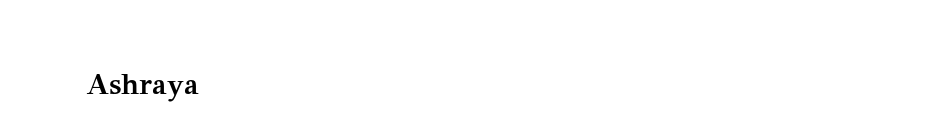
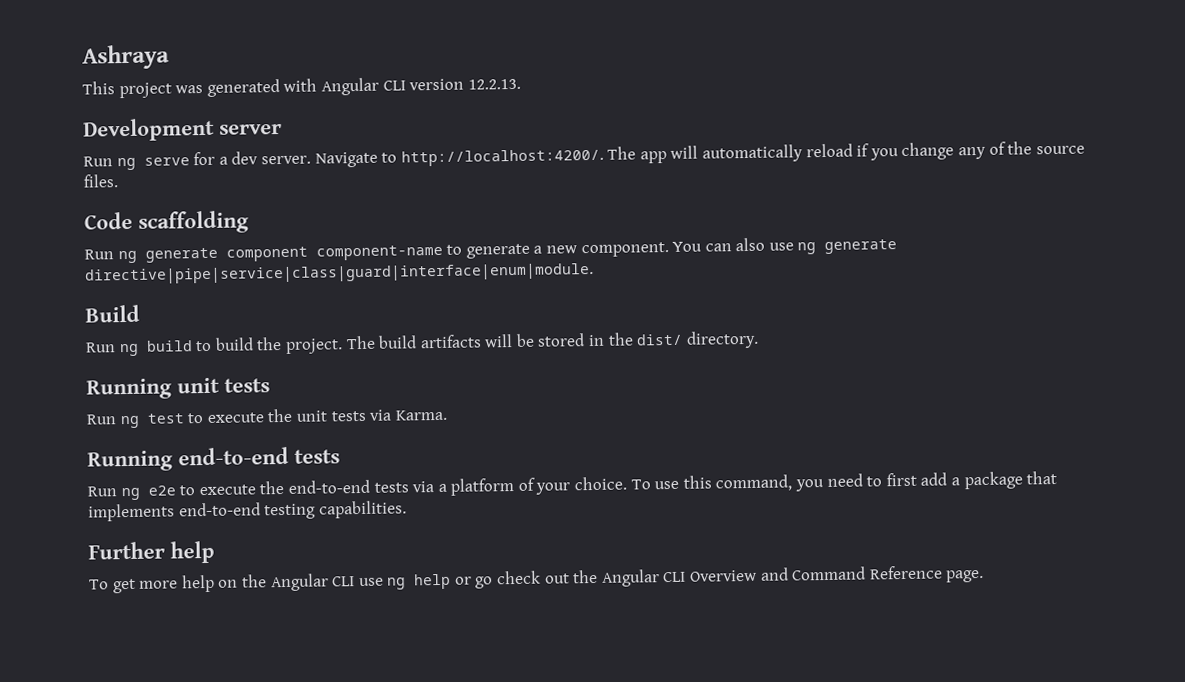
(199, 88) none -> [82,77,521,99] [83,117,282,142] [83,141,1085,171] [83,174,118,188] [84,210,249,234] [84,237,898,264] [85,262,594,285] [85,304,140,323] [85,330,759,357] [86,377,270,400] [86,408,448,429] [87,446,340,472] [87,471,1058,501] [88,500,407,522] [88,540,215,564] [89,565,985,594] // This project was generated with Angular CLI version 12.2.13. // Development server // Run ng serve for a dev server. Navigate to http://localhost:4200/. The app will automatically reload if you change any of the source files. // Code scaffolding // Run ng generate component component-name to generate a new component. You can also use ng generate directive|pipe|service|class|guard|interface|enum|module. // Build // Run ng build to build the project. The build artifacts will be stored in the dist/ directory. // Running unit tests // Run ng test to execute the unit tests via Karma. // Running end-to-end tests // Run ng e2e to execute the end-to-end tests via a platform of your choice. To use this command, you need to first add a package that implements end-to-end testing capabilities. // Further help // To get more help on the Angular CLI use ng help or go check out the Angular CLI Overview and Command Reference page.

